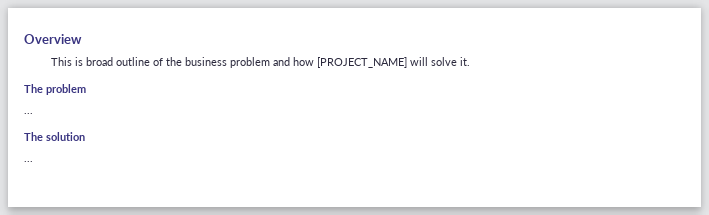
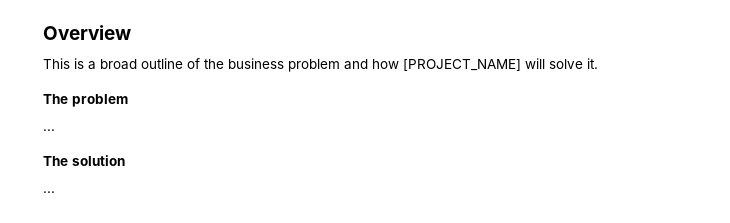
(83, 61) none -> [88,61,96,70] a

